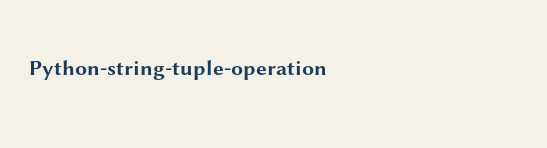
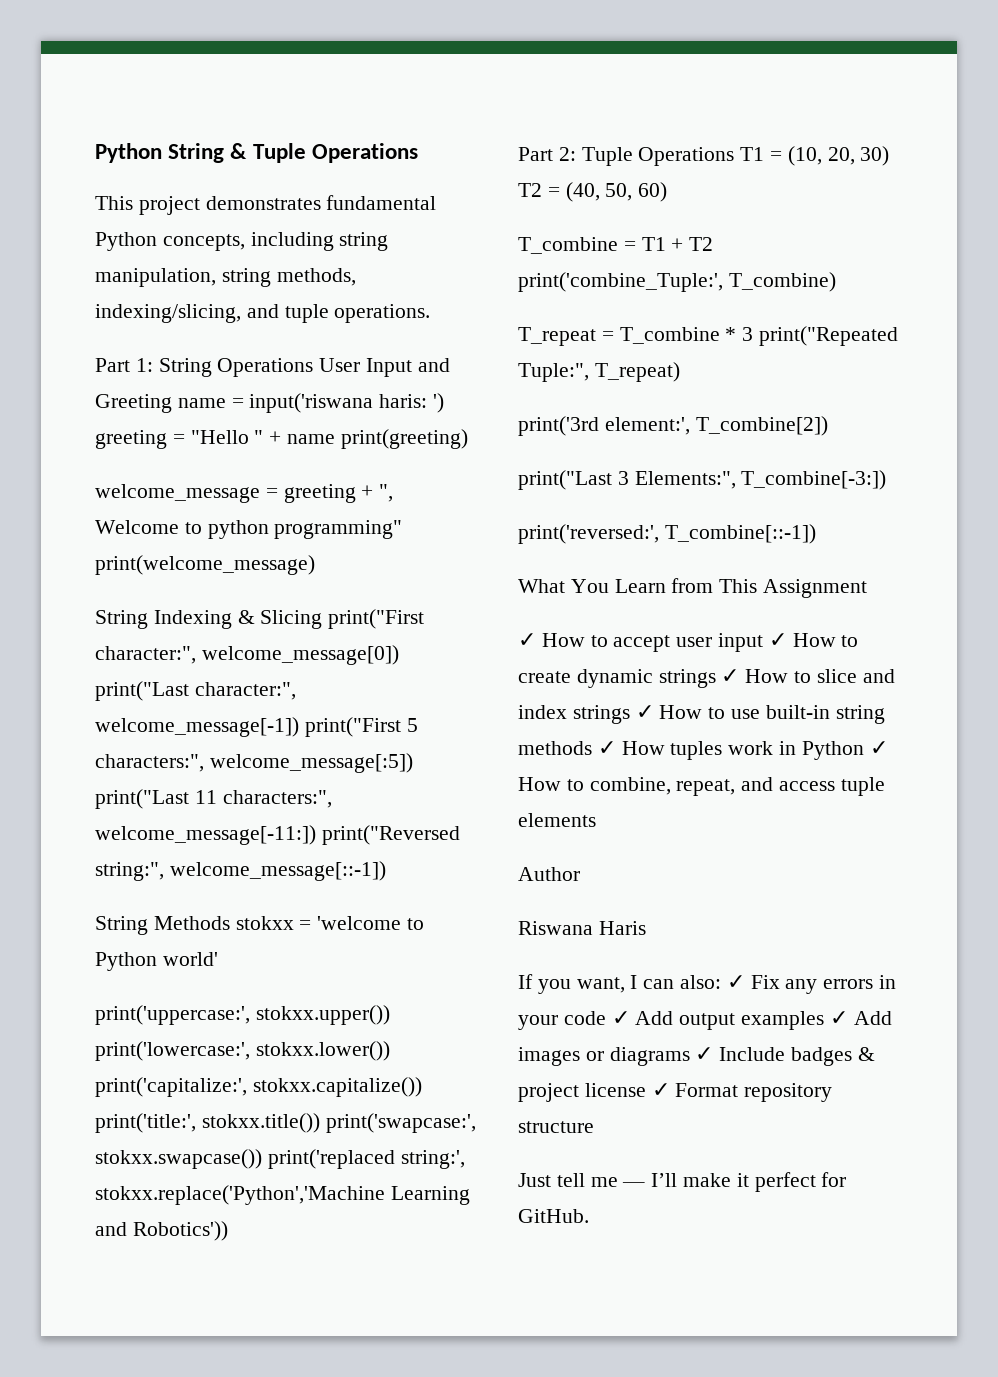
[29,60,327,80] Python-string-tuple-operation -> [95,143,418,163] [95,195,437,215] [95,232,389,251] [95,268,356,287] [95,304,431,323] [95,358,450,377] [95,393,445,413] [95,429,468,449] [95,484,394,503] [95,520,403,539] [95,555,315,575] [95,609,425,629] [95,645,399,665] [95,681,296,701] [95,717,418,737] [95,753,413,773] [95,789,332,809] [95,825,460,845] [95,861,386,881] [95,916,425,935] [95,952,218,971] [95,1005,390,1025] [95,1041,390,1061] [95,1077,422,1097] [95,1113,476,1133] [95,1149,465,1169] [95,1185,470,1205] [95,1221,228,1241] [518,146,890,166] [518,182,668,202] [518,237,714,254] [518,272,836,292] [518,326,899,346] [518,362,680,382] [518,416,828,436] [518,470,887,490] [518,524,816,544] [518,578,868,598] [518,633,859,652] [518,669,895,688] [518,705,885,724] [518,741,888,760] [518,777,885,796] [518,813,596,827] [518,867,580,881] [518,921,646,935] [518,974,897,994] [518,1011,892,1030] [518,1047,875,1066] [518,1083,833,1102] [518,1121,594,1133] [518,1172,847,1192] [518,1209,589,1223] Python String & Tuple Operations // This project demonstrates fundamental Python concepts, including string manipulation, string methods, indexing/slicing, and tuple operations. // Part 1: String Operations User Input and Greeting name = input('riswana haris: ') greeting = "Hello " + name print(greeting) // welcome_message = greeting + ", Welcome to python programming" print(welcome_message) // String Indexing & Slicing print("First character:", welcome_message[0]) print("Last character:", welcome_message[-1]) print("First 5 characters:", welcome_message[:5]) print("Last 11 characters:", welcome_message[-11:]) print("Reversed string:", welcome_message[::-1]) // String Methods stokxx = 'welcome to Python world' // print('uppercase:', stokxx.upper()) print('lowercase:', stokxx.lower()) print('capitalize:', stokxx.capitalize()) print('title:', stokxx.title()) print('swapcase:', stokxx.swapcase()) print('replaced string:', stokxx.replace('Python','Machine Learning and Robotics')) // Part 2: Tuple Operations T1 = (10, 20, 30) T2 = (40, 50, 60) // T_combine = T1 + T2 print('combine_Tuple:', T_combine) // T_repeat = T_combine * 3 print("Repeated Tuple:", T_repeat) // print('3rd element:', T_combine[2]) // print("Last 3 Elements:", T_combine[-3:]) // print('reversed:', T_combine[::-1]) // What You Learn from This Assignment // ✓ How to accept user input ✓ How to create dynamic strings ✓ How to slice and index strings ✓ How to use built-in string methods ✓ How tuples work in Python ✓ How to combine, repeat, and access tuple elements // Author // Riswana Haris // If you want, I can also: ✓ Fix any errors in your code ✓ Add output examples ✓ Add images or diagrams ✓ Include badges & project license ✓ Format repository structure // Just tell me — I’ll make it perfect for GitHub.

